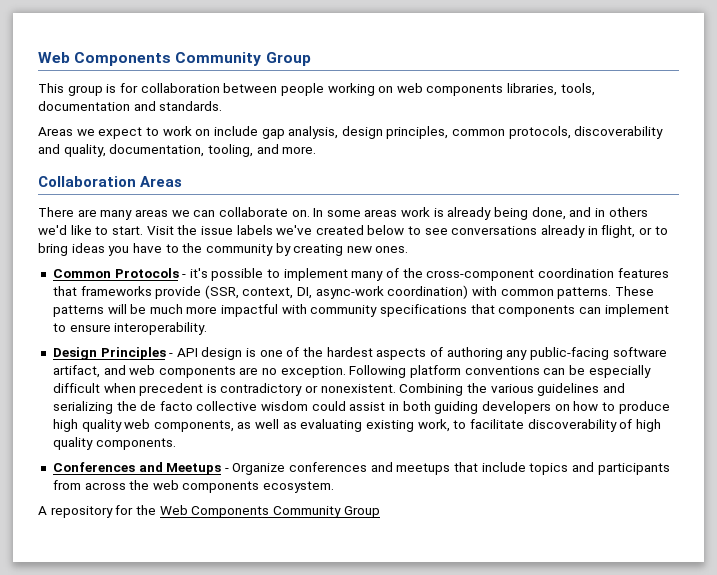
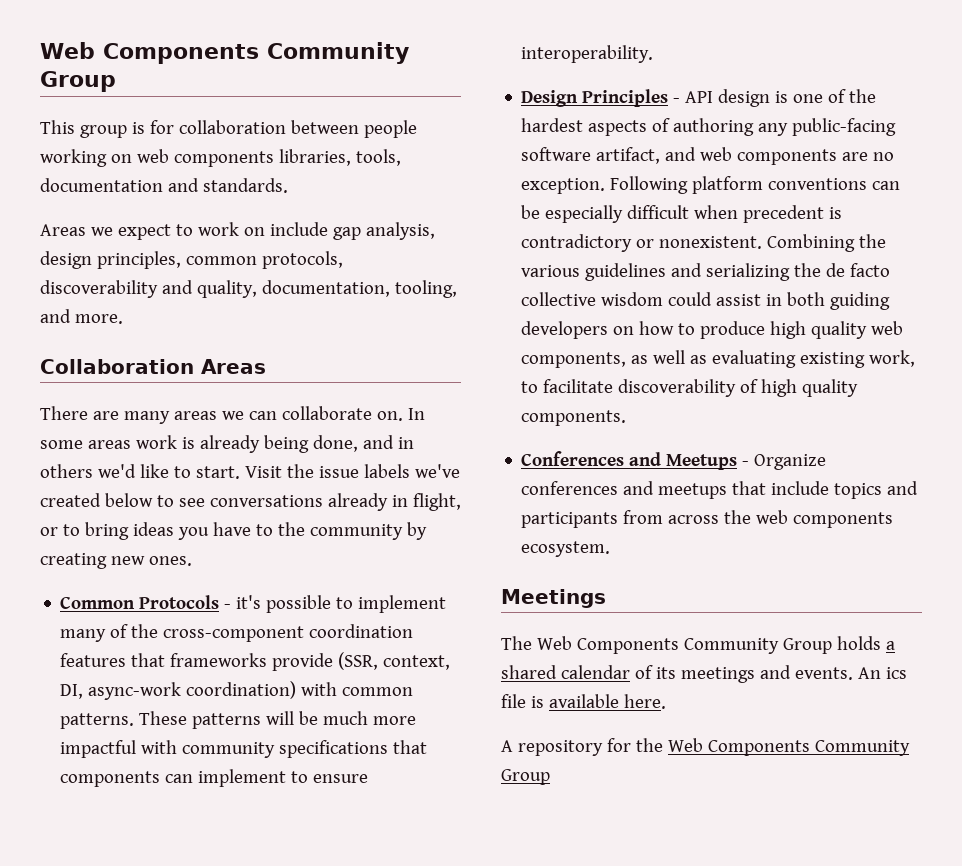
(335, 487) none -> [501,589,606,608] [501,636,895,654] [501,665,907,683] [501,694,666,709] // Meetings // The Web Components Community Group holds a shared calendar of its meetings and events. An ics file is available here.

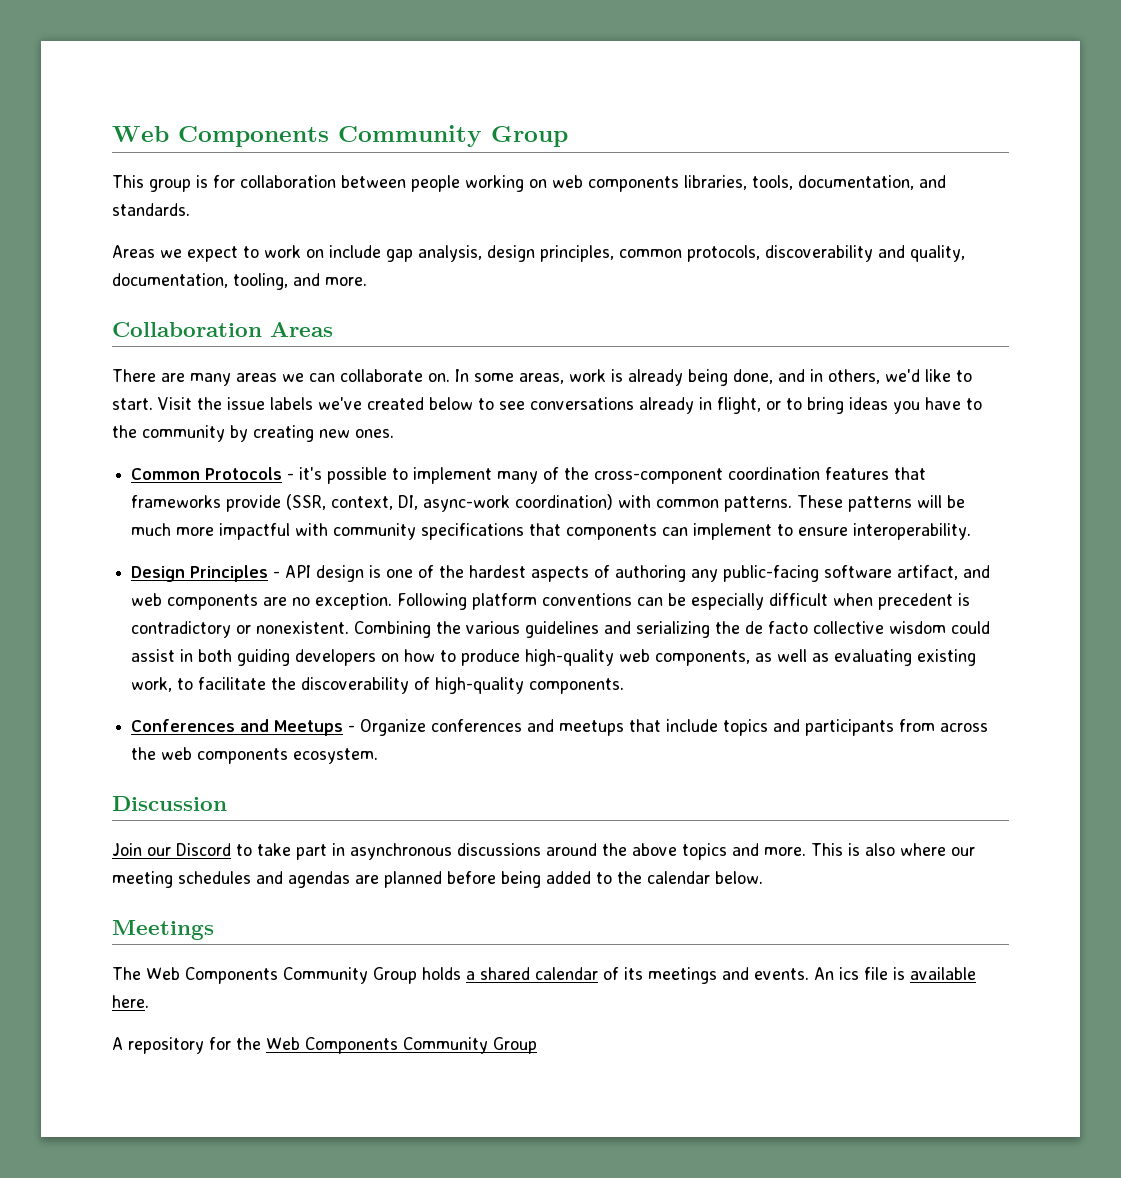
[40,178,163,192] documentation -> [798,175,914,190] documentation,
[87,440,131,449] areas -> [519,373,564,384] areas,
[40,464,93,478] others -> [828,369,880,384] others,
[770,321,868,339] high quality -> [525,649,615,666] high-quality
(614, 386) none -> [271,677,297,690] the
[761,379,859,397] high quality -> [435,677,525,694] high-quality
(611, 549) none -> [112,796,227,811] [112,843,975,860] [112,871,763,888] // Discussion // Join our Discord to take part in asynchronous discussions around the above topics and more. This is also where our meeting schedules and agendas are planned before being added to the calendar below.

